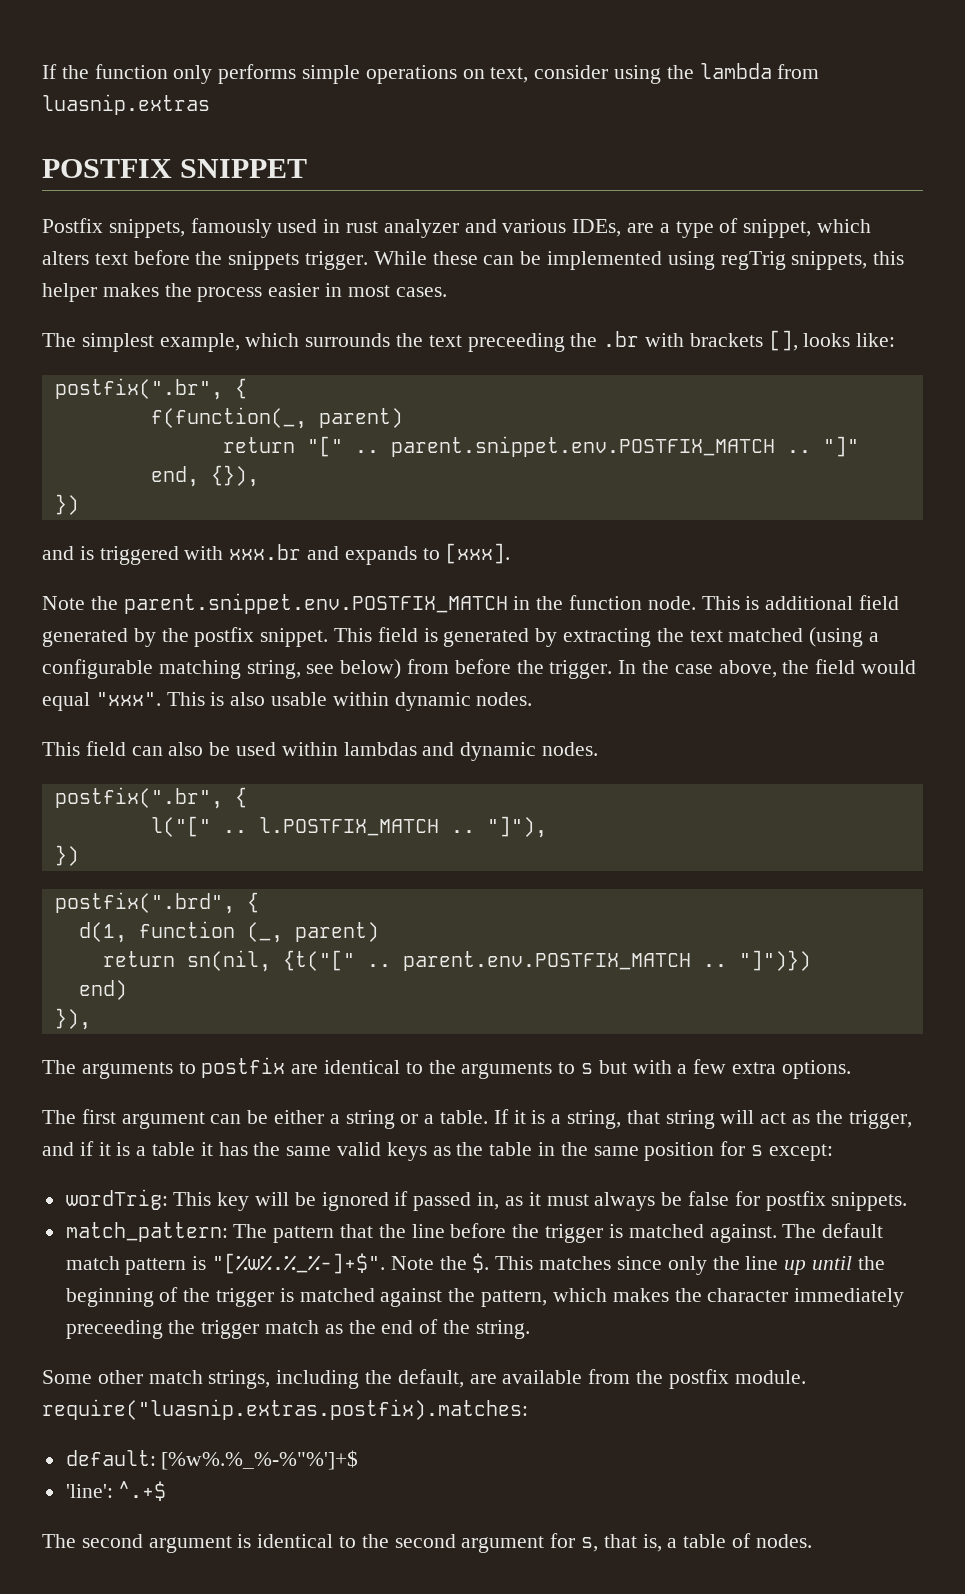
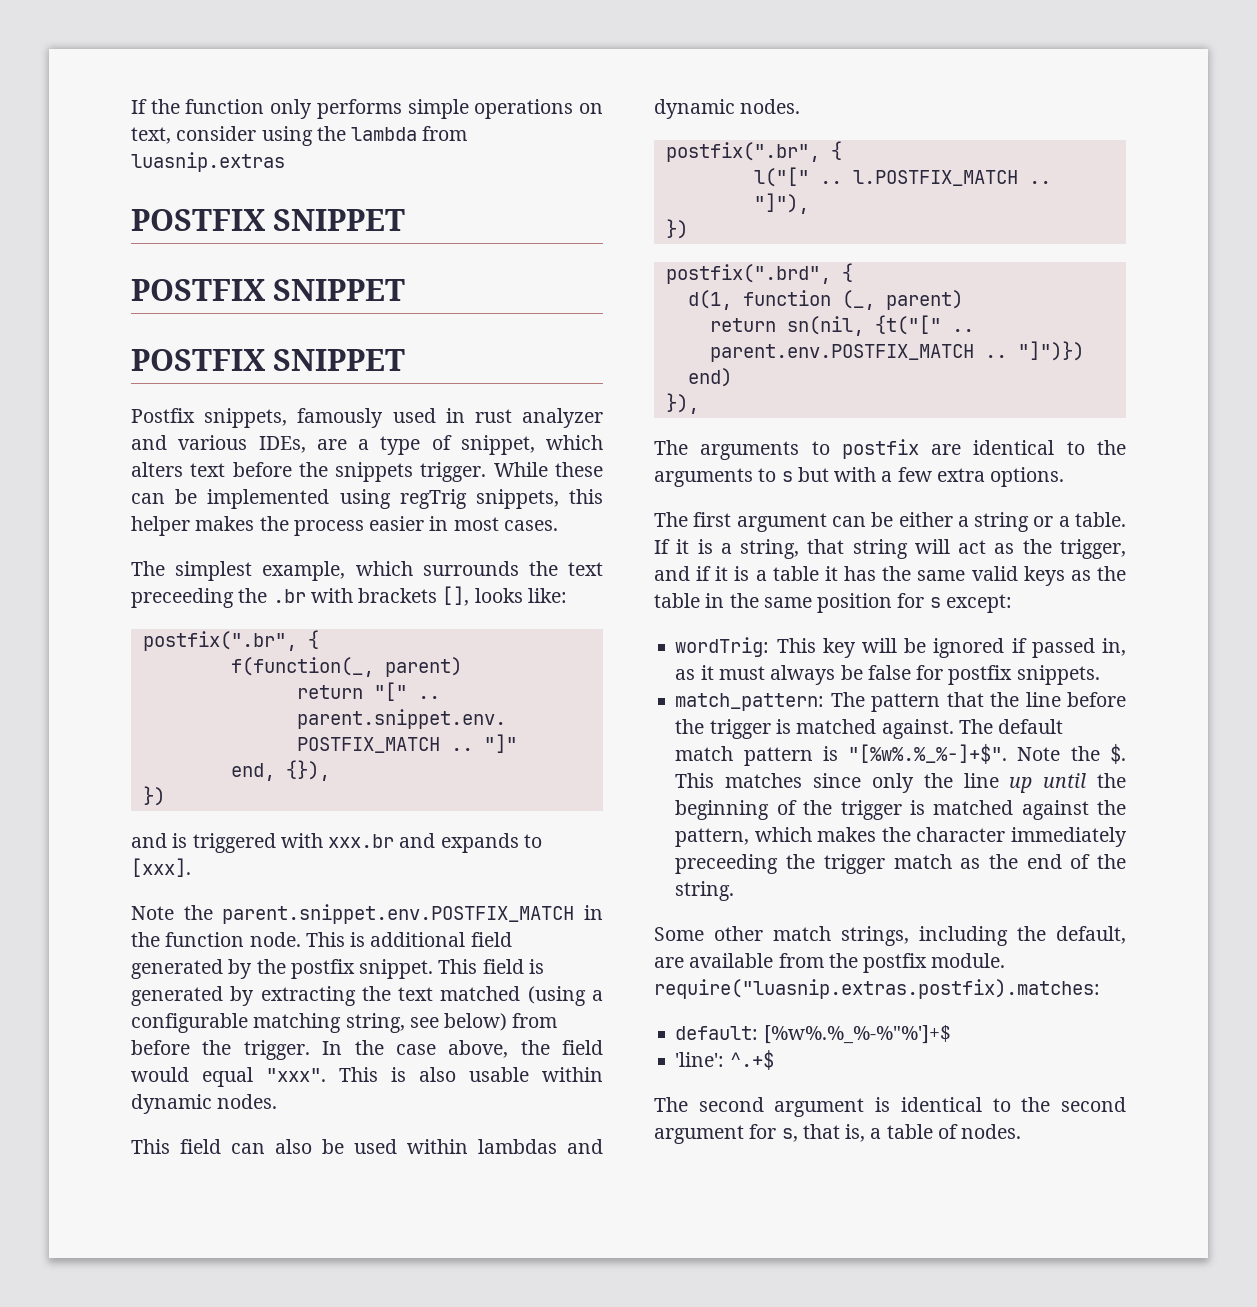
(308, 168) none -> [131,279,406,301] [131,349,406,371] // POSTFIX SNIPPET // POSTFIX SNIPPET

